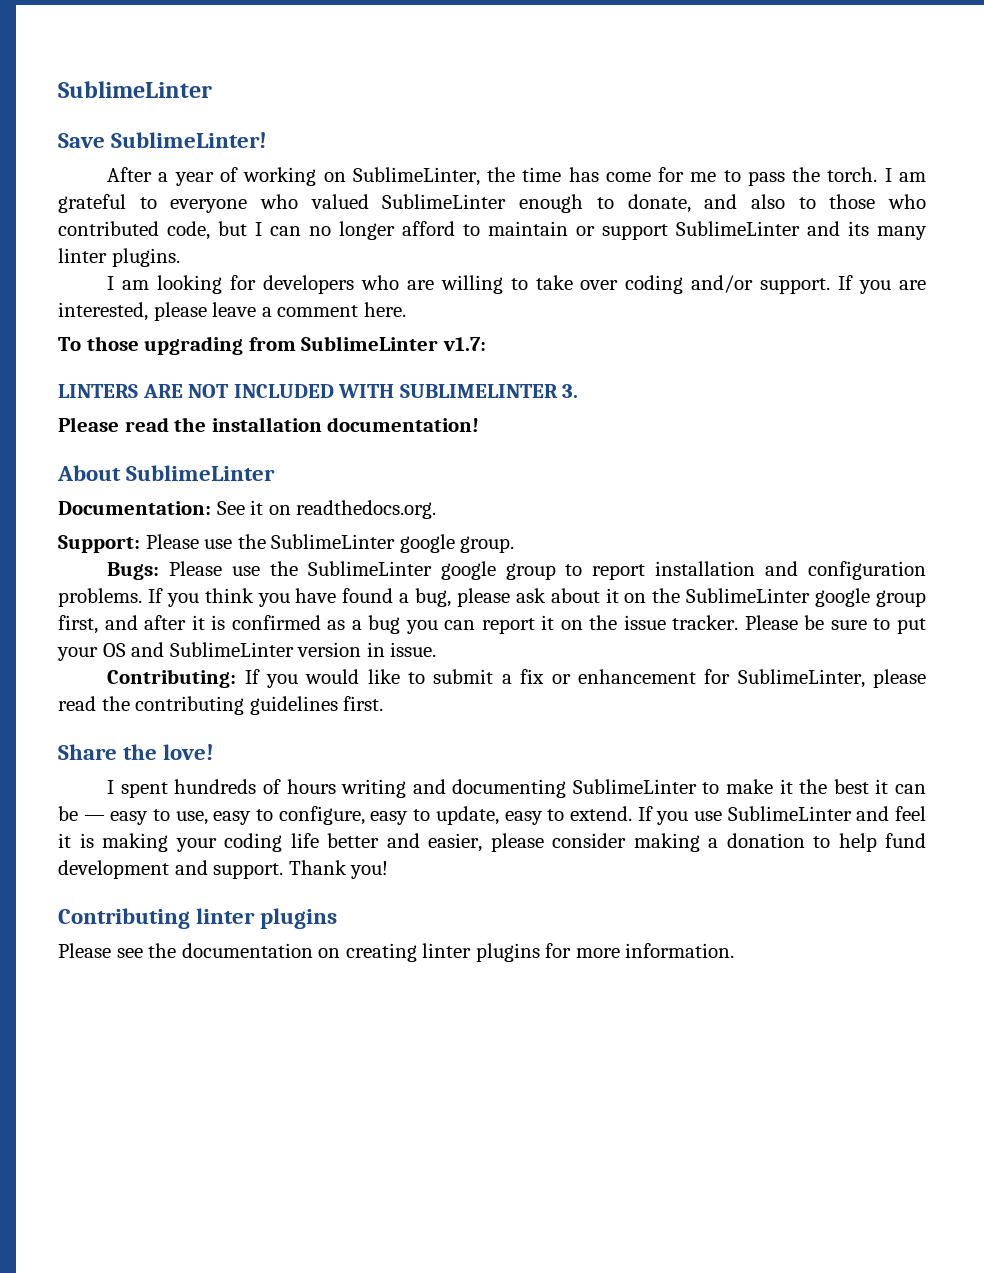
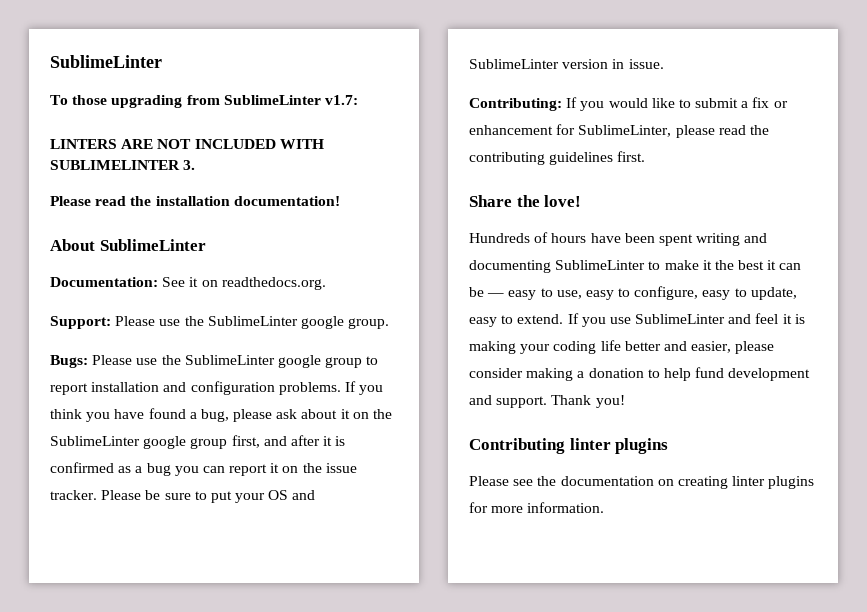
[58,81,212,98] [58,132,268,148] [107,167,926,186] [58,194,927,213] [58,221,927,240] [58,248,180,267] [107,275,927,294] [58,302,406,321] SublimeLinter // Save SublimeLinter! // After a year of working on SublimeLinter, the time has come for me to pass the torch. I am grateful to everyone who valued SublimeLinter enough to donate, and also to those who contributed code, but I can no longer afford to maintain or support SublimeLinter and its many linter plugins. // I am looking for developers who are willing to take over coding and/or support. If you are interested, please leave a comment here. -> [50,55,162,68] SublimeLinter
[107,779,336,798] I spent hundreds of hours -> [469,232,693,246] Hundreds of hours have been spent

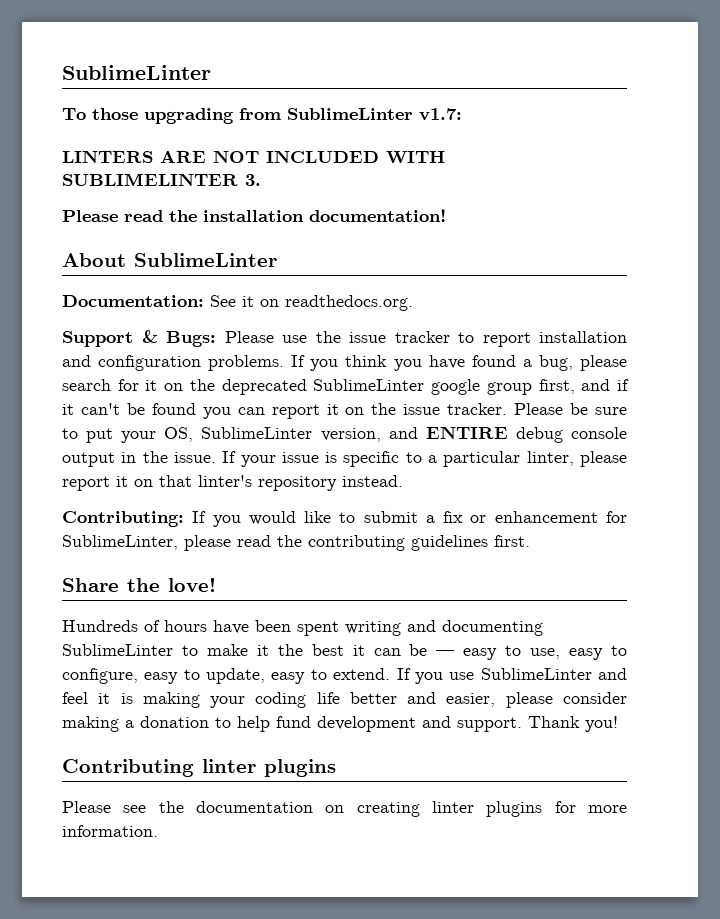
[50,316,390,329] Support: Please use the SublimeLinter google group. // -> [62,330,158,347] Support &
[184,355,363,368] SublimeLinter google group -> [349,331,450,343] issue tracker
[276,409,393,419] ask about it on the -> [62,379,307,395] search for it on the deprecated
[290,435,346,446] [50,462,171,476] after it is confirmed as a bug -> [617,379,630,391] [62,403,196,415] if it can't be found
[268,490,316,500] [469,59,664,69] OS and SublimeLinter version in issue. -> [164,426,627,443] [62,451,628,467] [62,475,403,491] OS, SublimeLinter version, and ENTIRE debug console output in the issue. If your issue is specific to a particular linter, please report it on that linter's repository instead.

